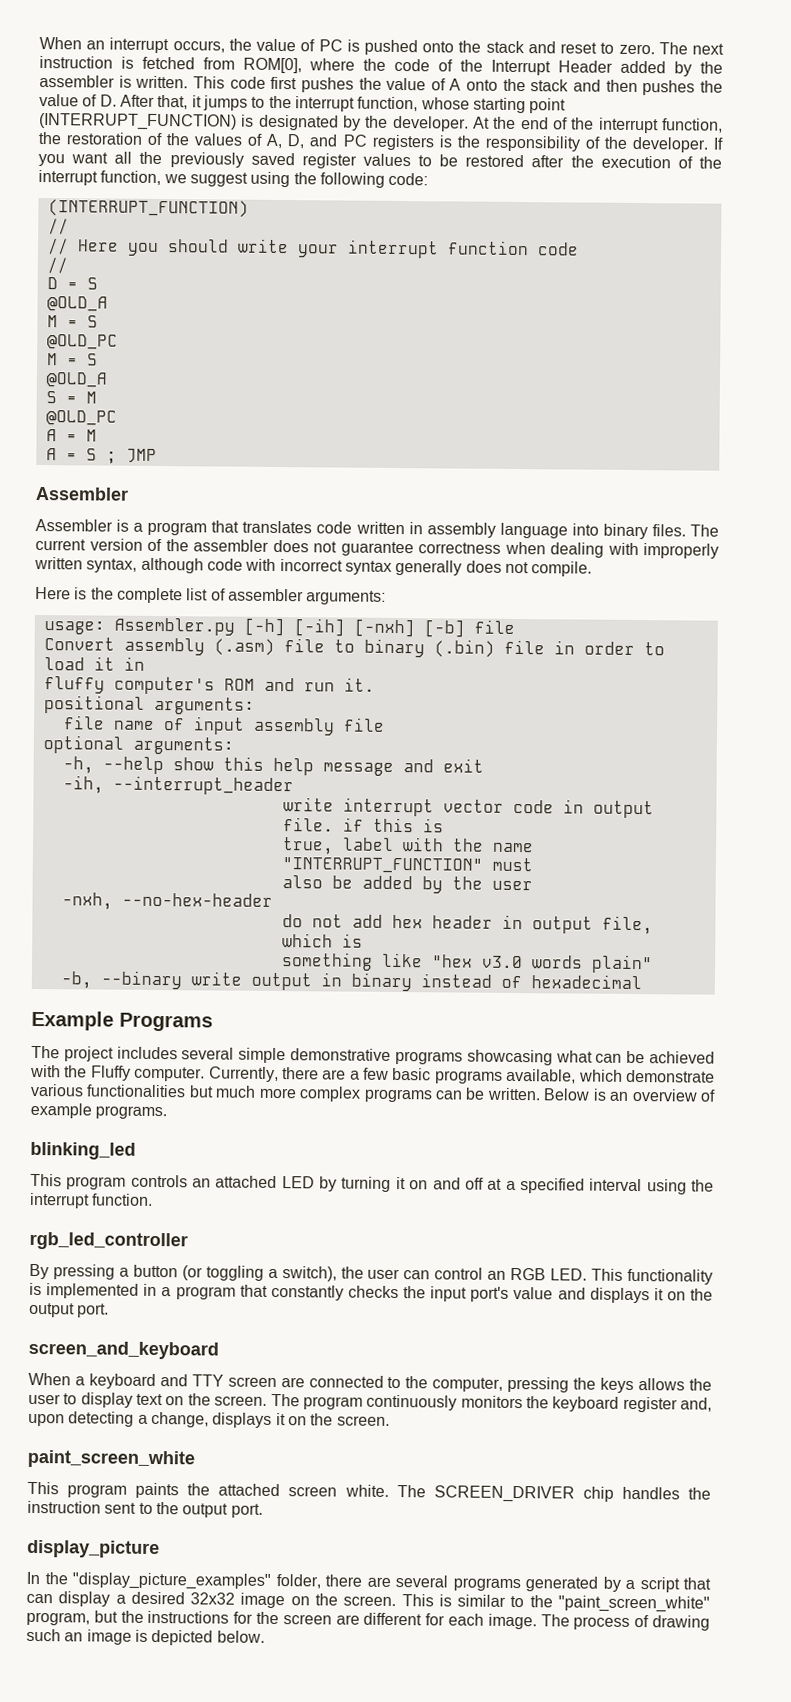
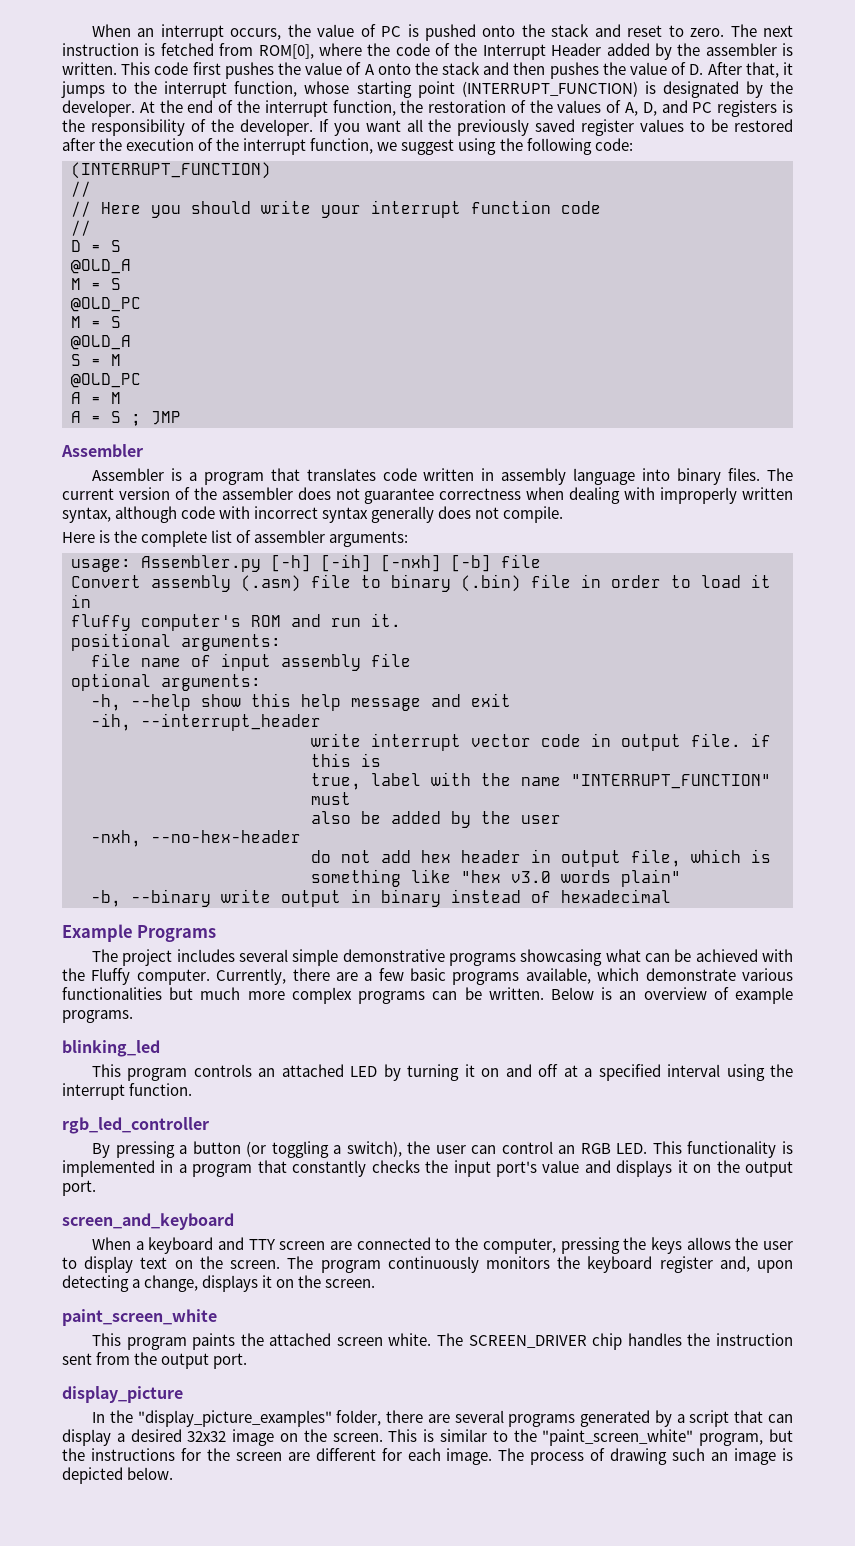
[138,1502,153,1514] to -> [96,1352,131,1365] from

